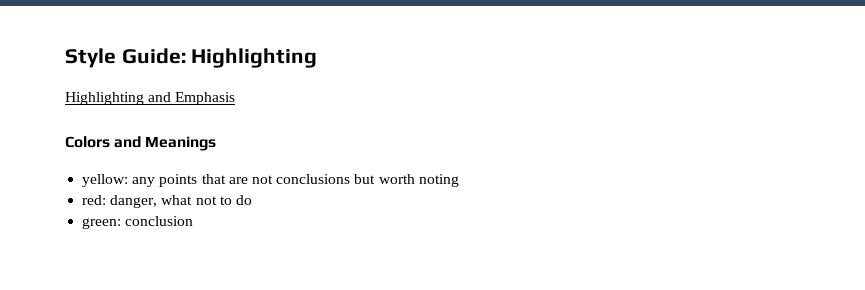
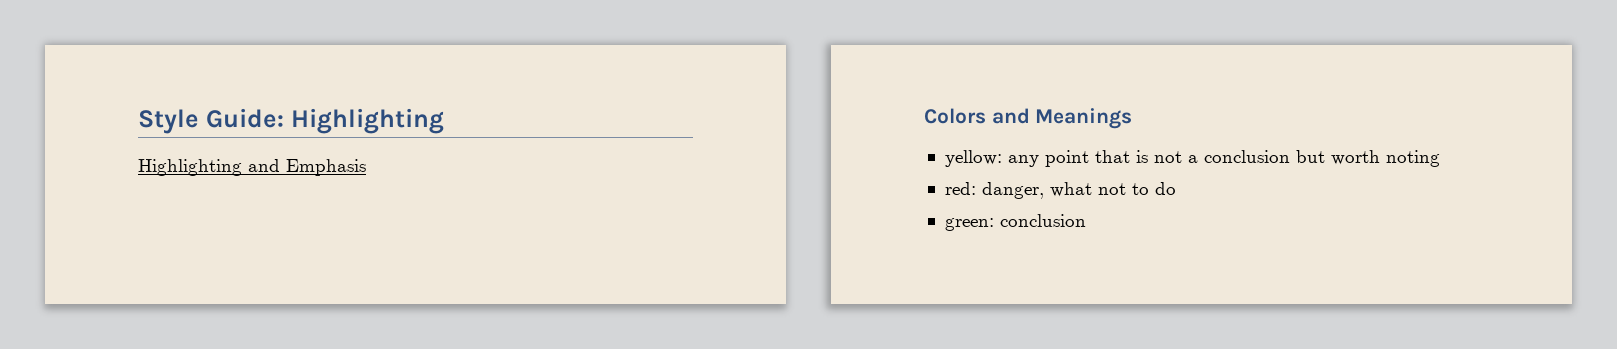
[159,174,351,187] points that are not conclusions -> [1044,150,1290,167] point that is not a conclusion

